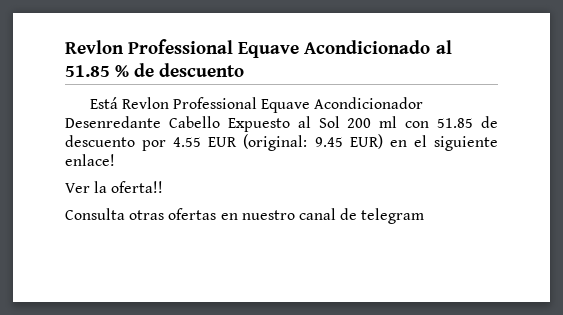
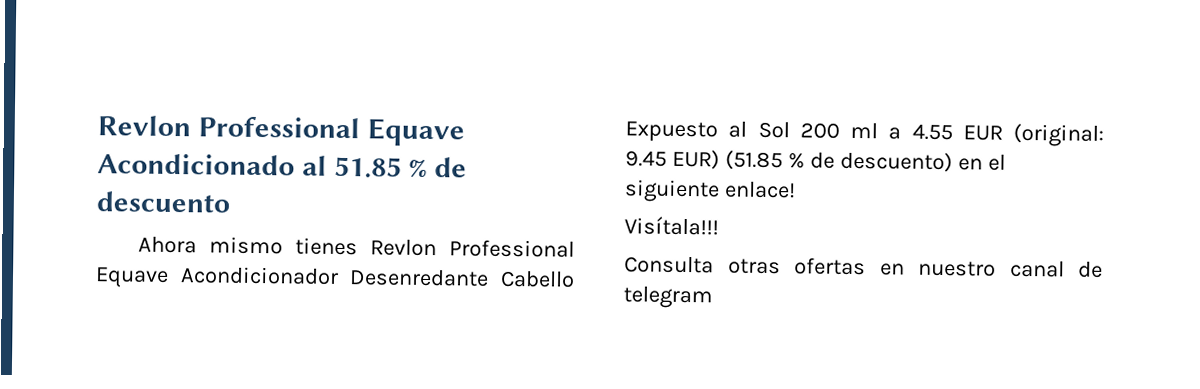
[89,97,118,109] Está -> [137,236,358,256] Ahora mismo tienes
[405,116,499,128] [65,135,167,151] con 51.85 de descuento por -> [888,127,902,140] a
(383, 141) none -> [724,150,953,173] (51.85 % de descuento)
[65,181,164,193] Ver la oferta!! -> [624,216,719,236] Visítala!!!

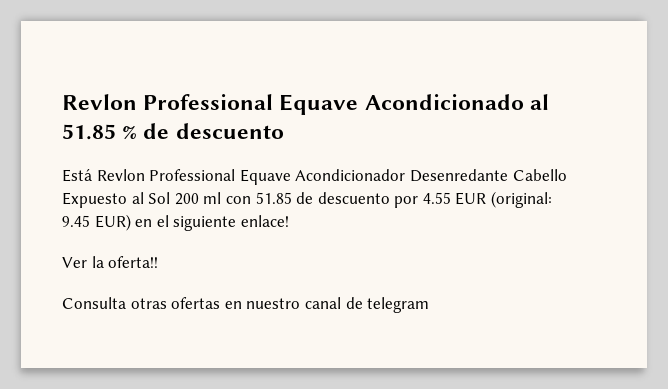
[137,236,358,256] Ahora mismo tienes -> [62,169,92,182] Está
[888,127,902,140] a -> [225,192,419,208] con 51.85 de descuento por
[724,150,953,173] (51.85 % de descuento) -> (131, 222) none
[624,216,719,236] Visítala!!! -> [62,256,159,268] Ver la oferta!!

